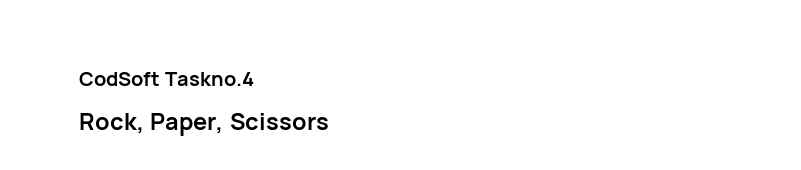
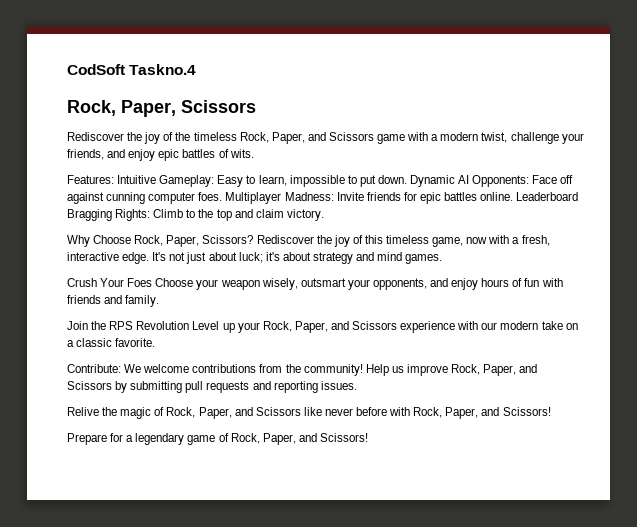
(329, 121) none -> [67,132,584,144] [67,149,254,161] [67,175,574,187] [67,192,579,204] [67,209,324,221] [67,235,550,247] [67,252,443,264] [67,278,563,290] [67,295,160,307] [67,321,578,333] [67,338,156,347] [67,364,538,376] [67,381,357,393] [67,407,551,419] [67,433,368,445] // Rediscover the joy of the timeless Rock, Paper, and Scissors game with a modern twist, challenge your friends, and enjoy epic battles of wits. // Features: Intuitive Gameplay: Easy to learn, impossible to put down. Dynamic AI Opponents: Face off against cunning computer foes. Multiplayer Madness: Invite friends for epic battles online. Leaderboard Bragging Rights: Climb to the top and claim victory. // Why Choose Rock, Paper, Scissors? Rediscover the joy of this timeless game, now with a fresh, interactive edge. It's not just about luck; it's about strategy and mind games. // Crush Your Foes Choose your weapon wisely, outsmart your opponents, and enjoy hours of fun with friends and family. // Join the RPS Revolution Level up your Rock, Paper, and Scissors experience with our modern take on a classic favorite. // Contribute: We welcome contributions from the community! Help us improve Rock, Paper, and Scissors by submitting pull requests and reporting issues. // Relive the magic of Rock, Paper, and Scissors like never before with Rock, Paper, and Scissors! // Prepare for a legendary game of Rock, Paper, and Scissors!

